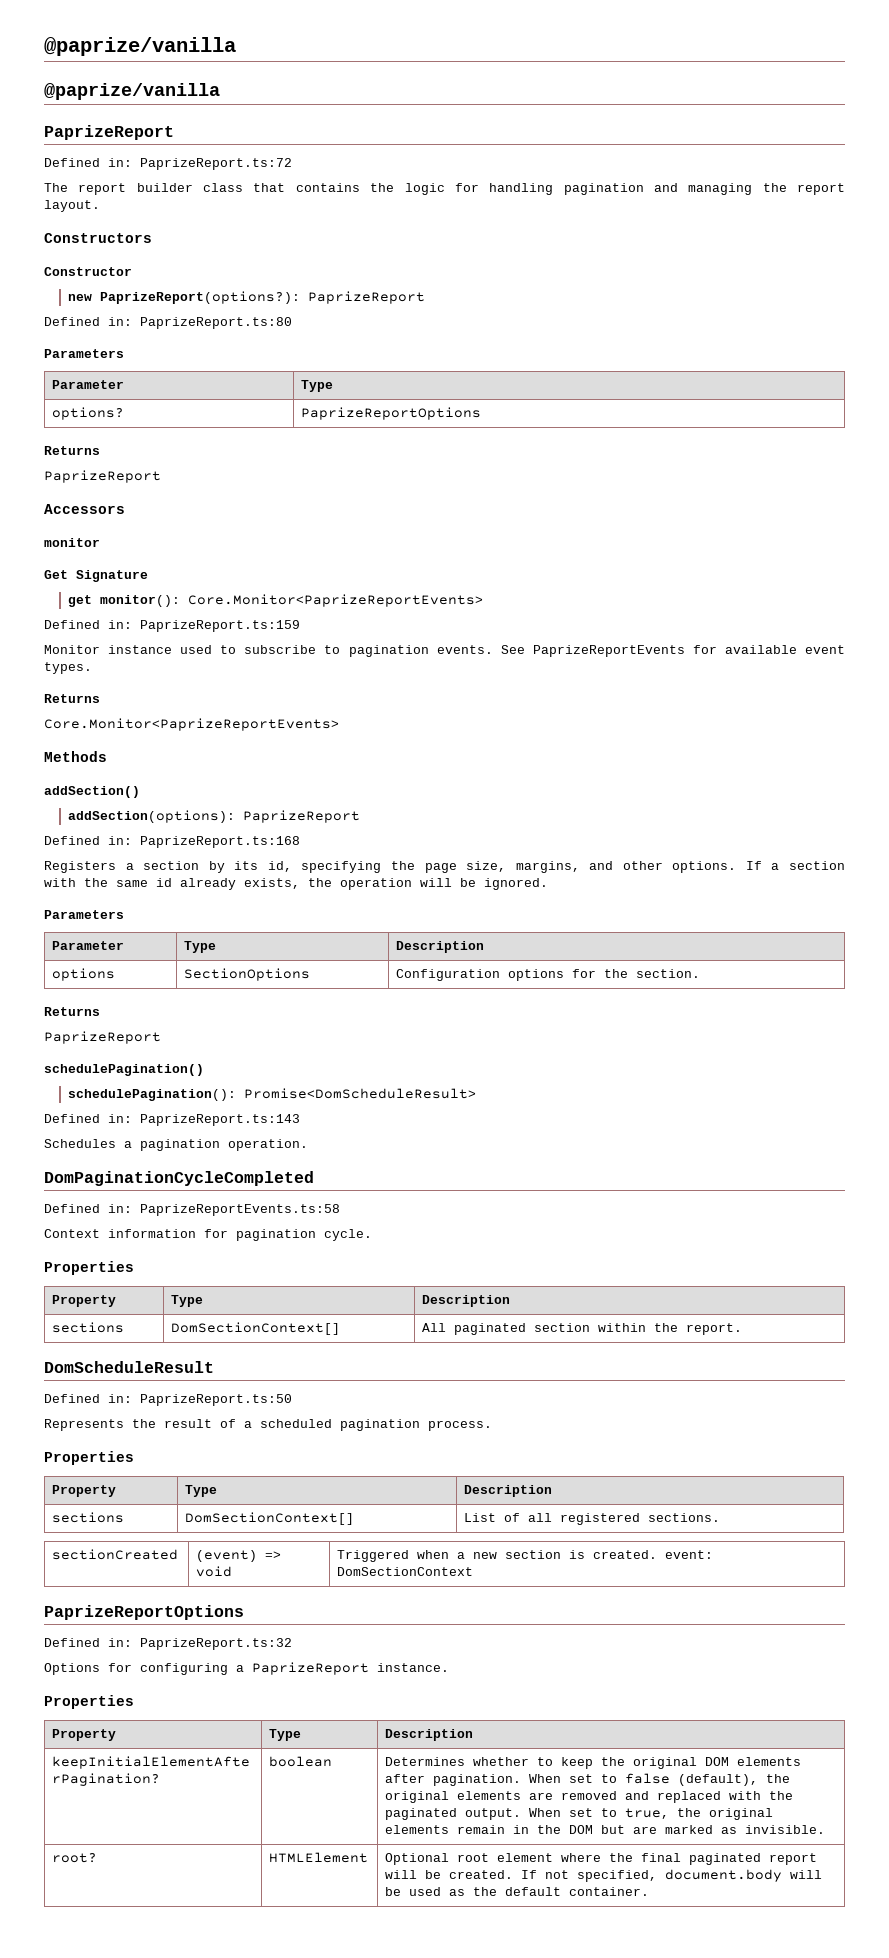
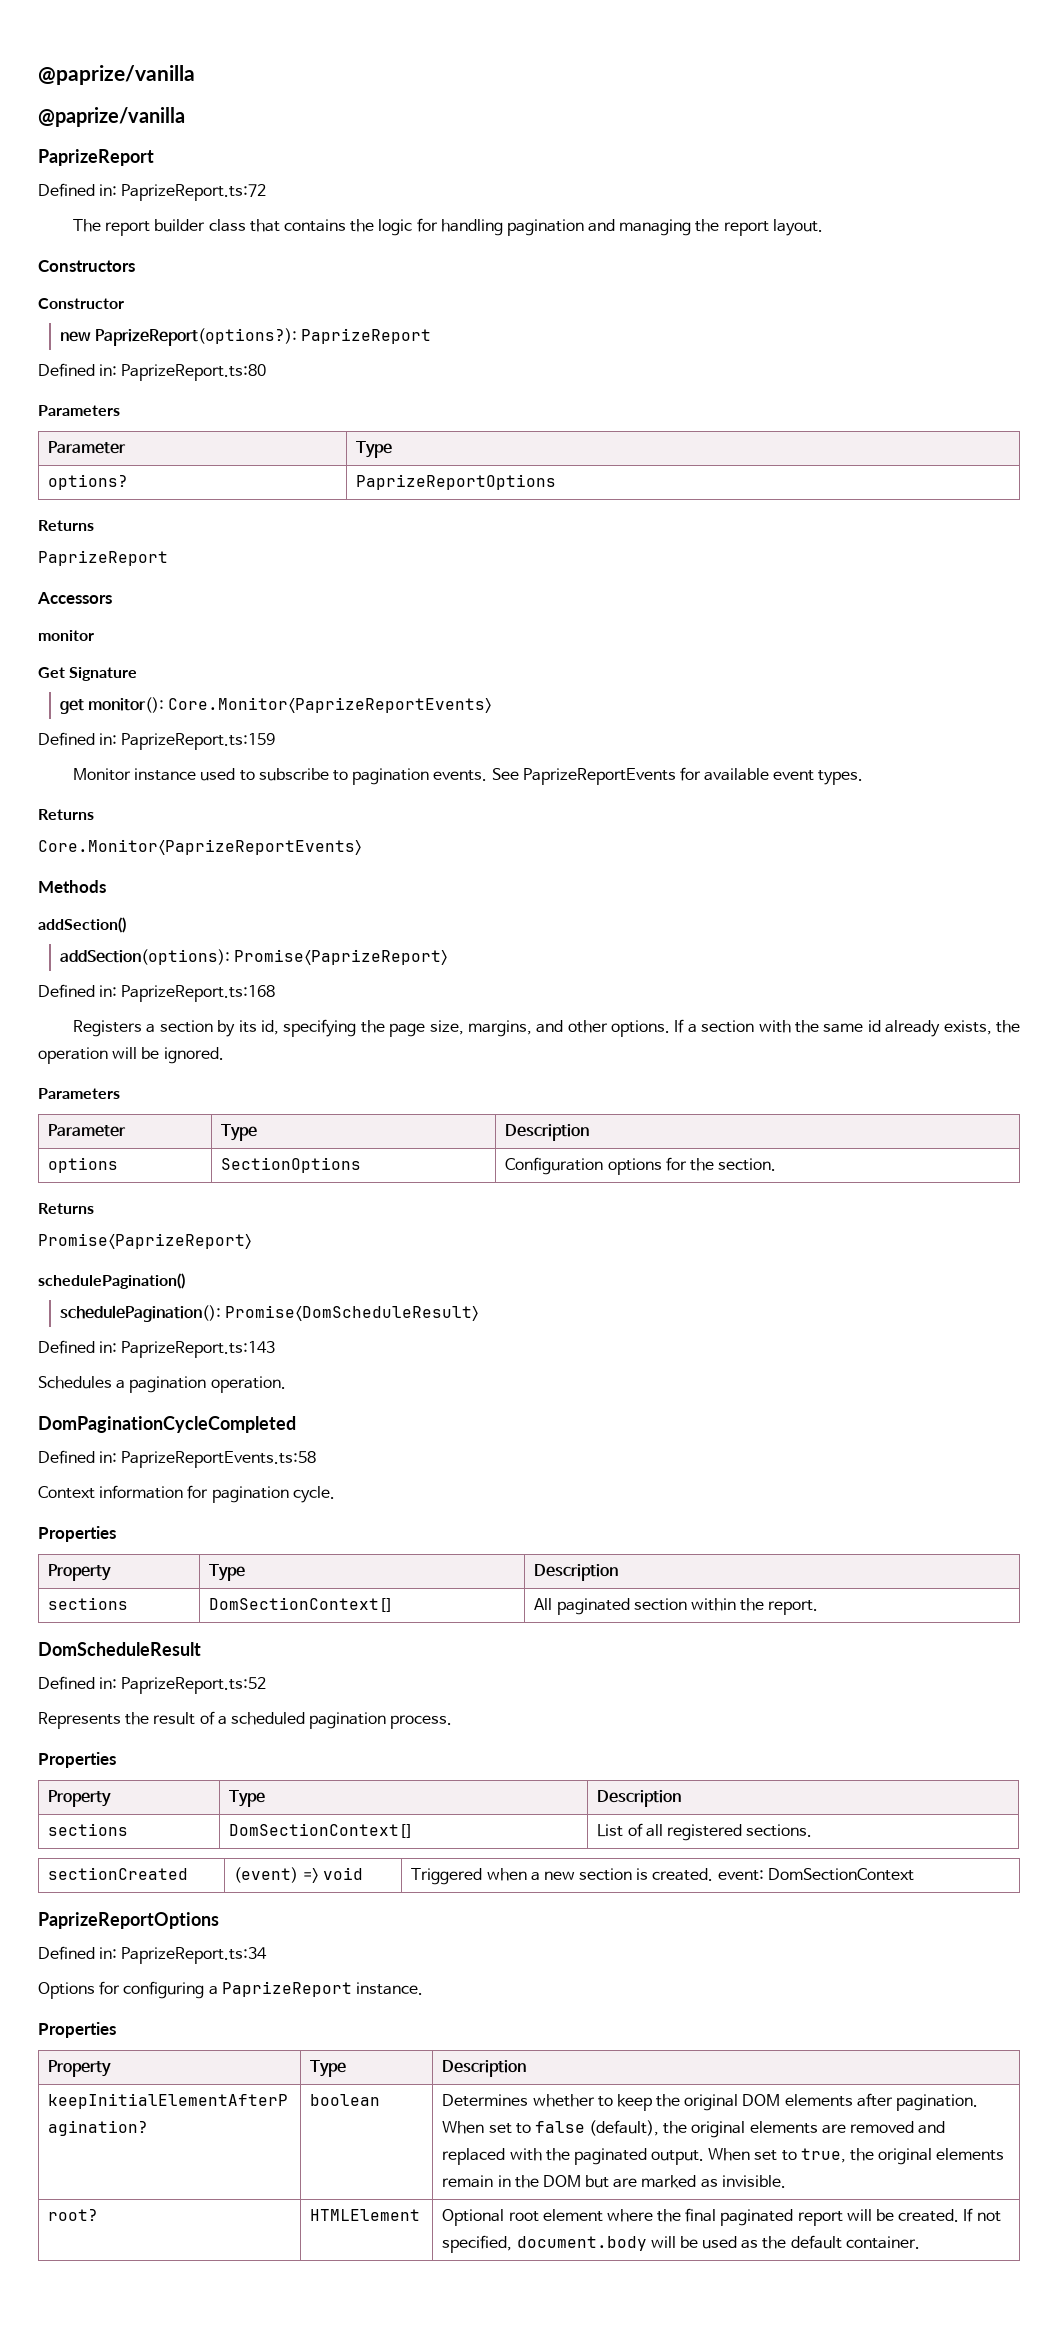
[243,810,361,823] PaprizeReport -> [234,949,449,965] Promise<PaprizeReport>
[44,1031,161,1044] PaprizeReport -> [38,1233,252,1249] Promise<PaprizeReport>
[140,1394,292,1406] PaprizeReport.ts:50 -> [121,1677,267,1694] PaprizeReport.ts:52
[140,1638,292,1650] PaprizeReport.ts:32 -> [121,1947,268,1964] PaprizeReport.ts:34

